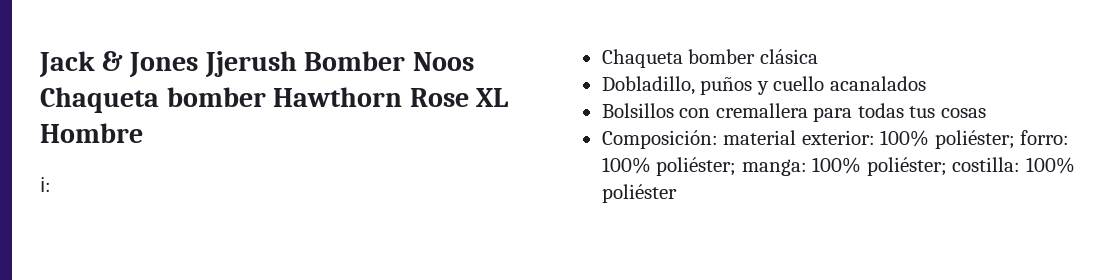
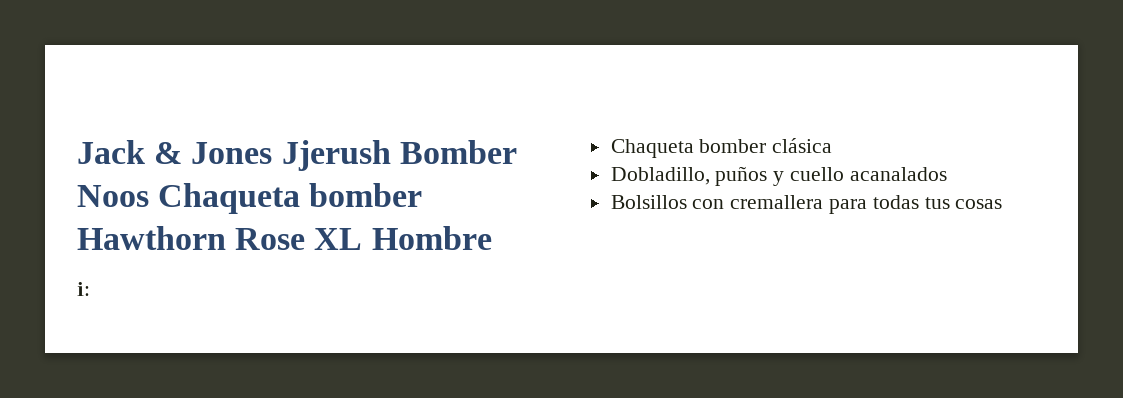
[601,130,1070,149] [601,157,1075,176] [601,184,677,203] // Composición: material exterior: 100% poliéster; forro: 100% poliéster; manga: 100% poliéster; costilla: 100% poliéster -> (1003, 204) none

